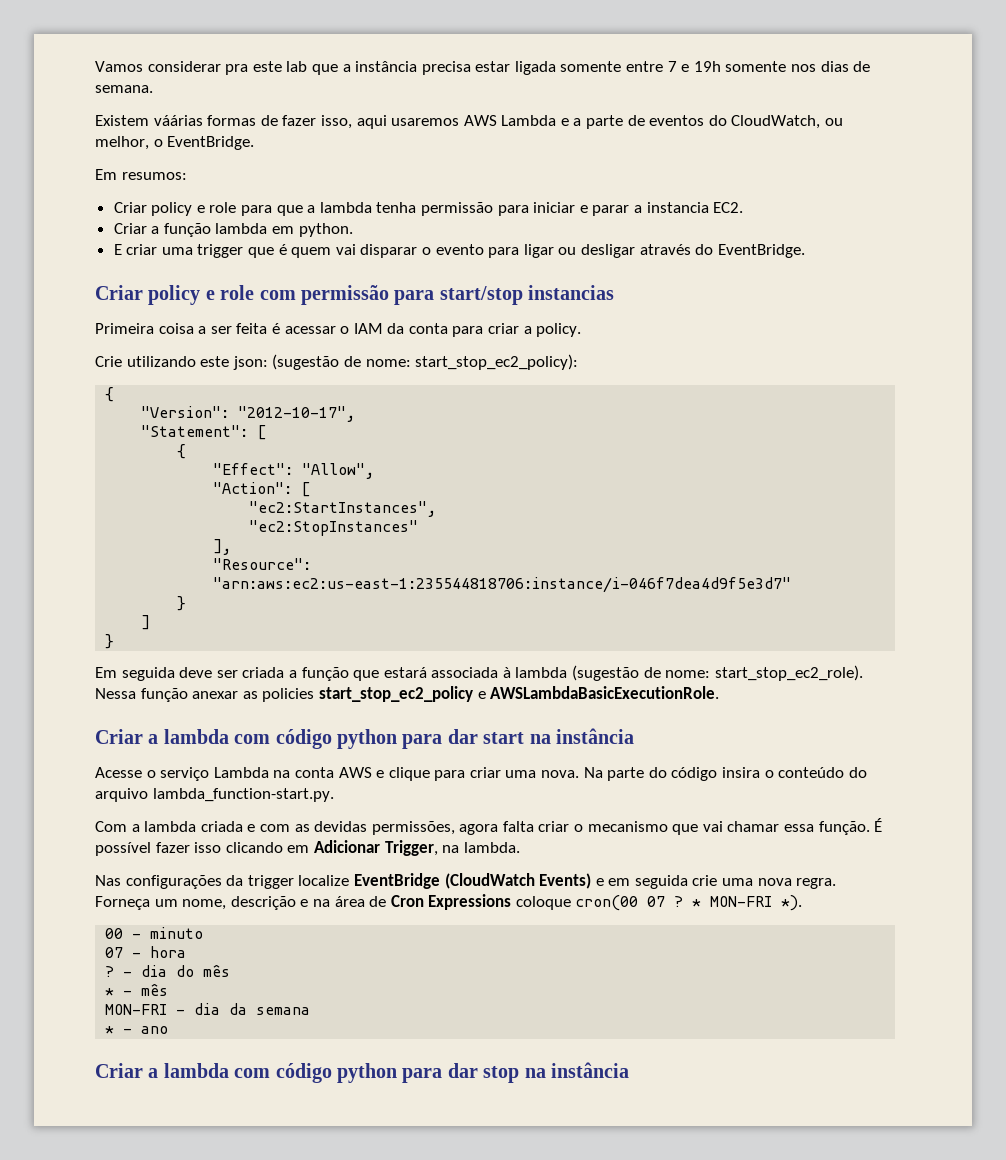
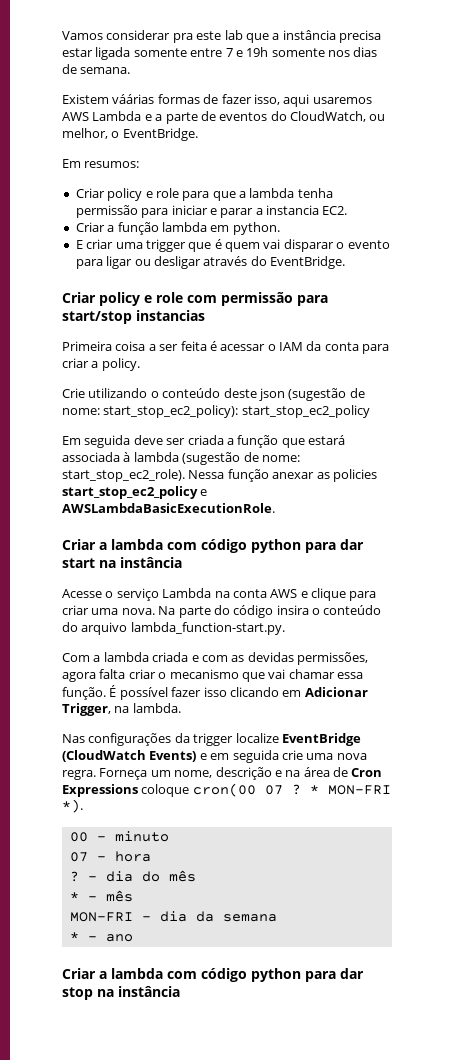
[200,356,268,370] este json: -> [150,388,285,401] o conteúdo deste json
[105,387,115,402] [141,406,356,422] [141,425,267,440] [177,444,187,459] [213,463,375,479] [213,482,311,497] [249,501,437,517] [249,520,419,536] [213,539,232,555] [213,558,312,570] [213,577,792,593] [177,596,187,611] [141,615,151,630] [105,634,115,649] // { // "Version": "2012-10-17", // "Statement": [ // { // "Effect": "Allow", // "Action": [ // "ec2:StartInstances", // "ec2:StopInstances" // ], // "Resource": "arn:aws:ec2:us-east-1:235544818706:instance/i-046f7dea4d9f5e3d7" // } // ] // } -> [241,405,370,418] start_stop_ec2_policy

